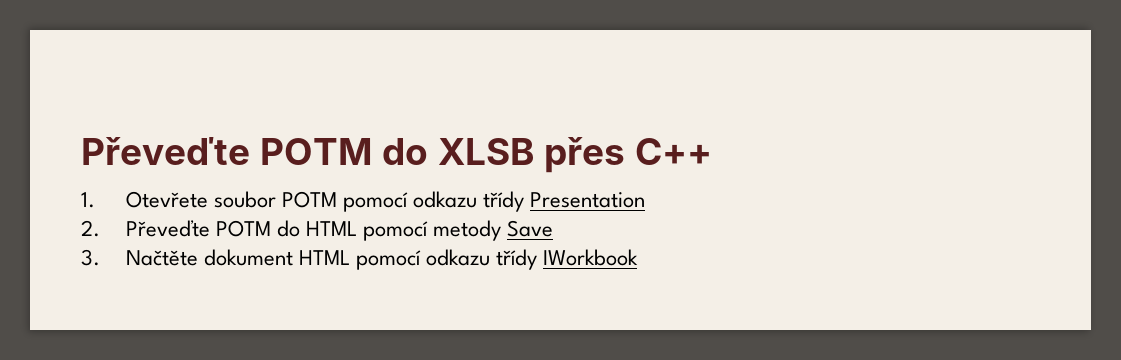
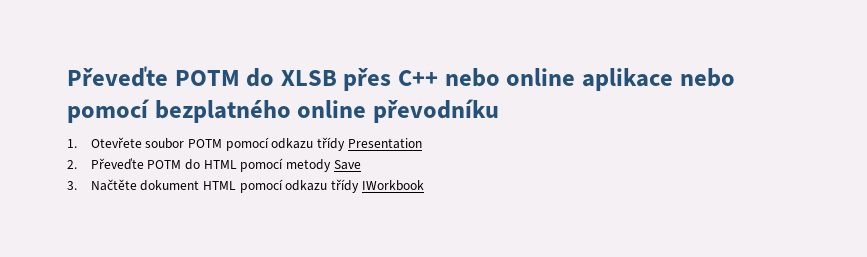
(712, 151) none -> [444,68,735,91] [67,99,499,123] nebo online aplikace nebo pomocí bezplatného online převodníku

